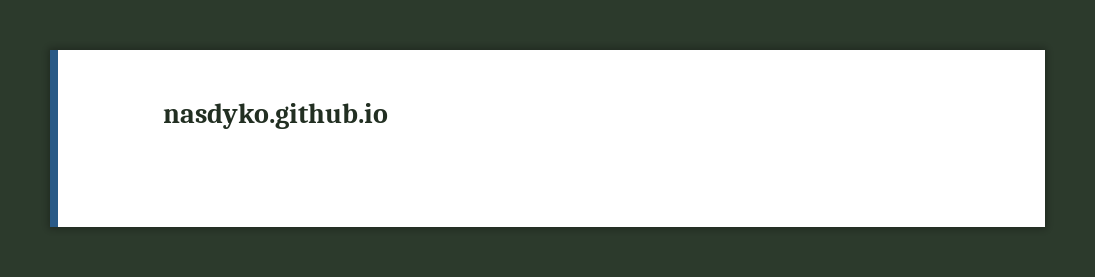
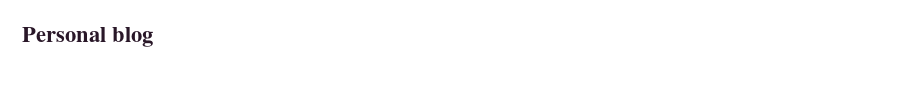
[163,103,388,129] nasdyko.github.io -> [22,27,154,47] Personal blog

